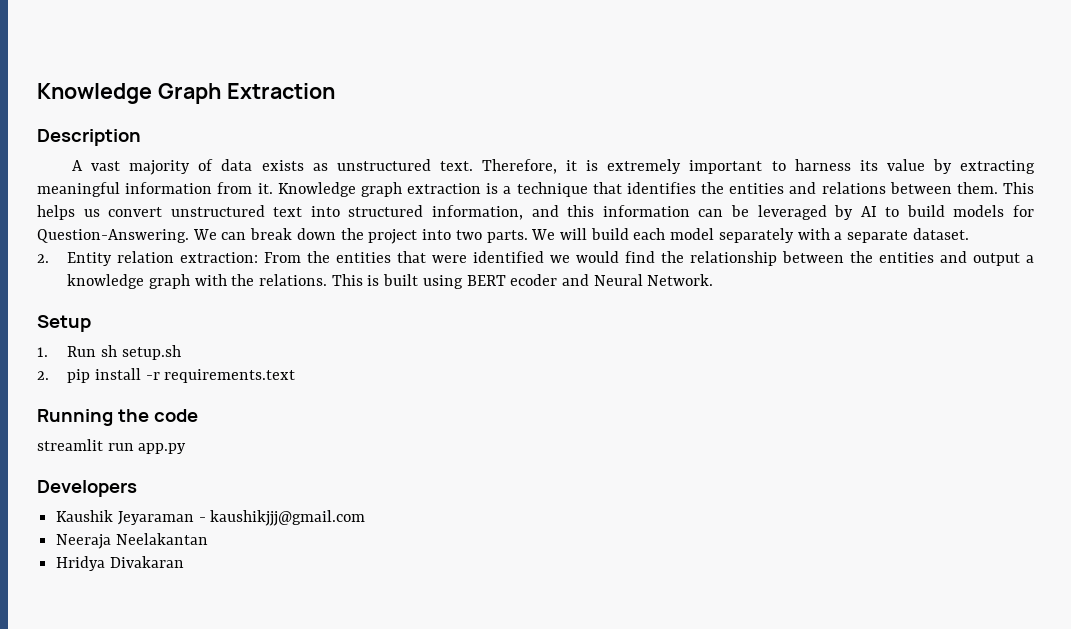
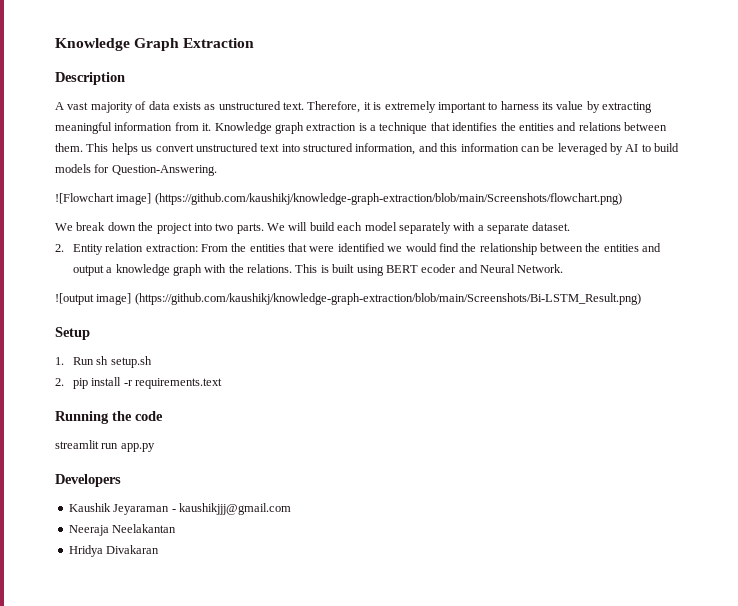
[192,229,247,240] We can -> [55,193,622,205] [55,223,73,231] // ![Flowchart image] (https://github.com/kaushikj/knowledge-graph-extraction/blob/main/Screenshots/flowchart.png) // We
(714, 280) none -> [55,293,641,305] // ![output image] (https://github.com/kaushikj/knowledge-graph-extraction/blob/main/Screenshots/Bi-LSTM_Result.png)

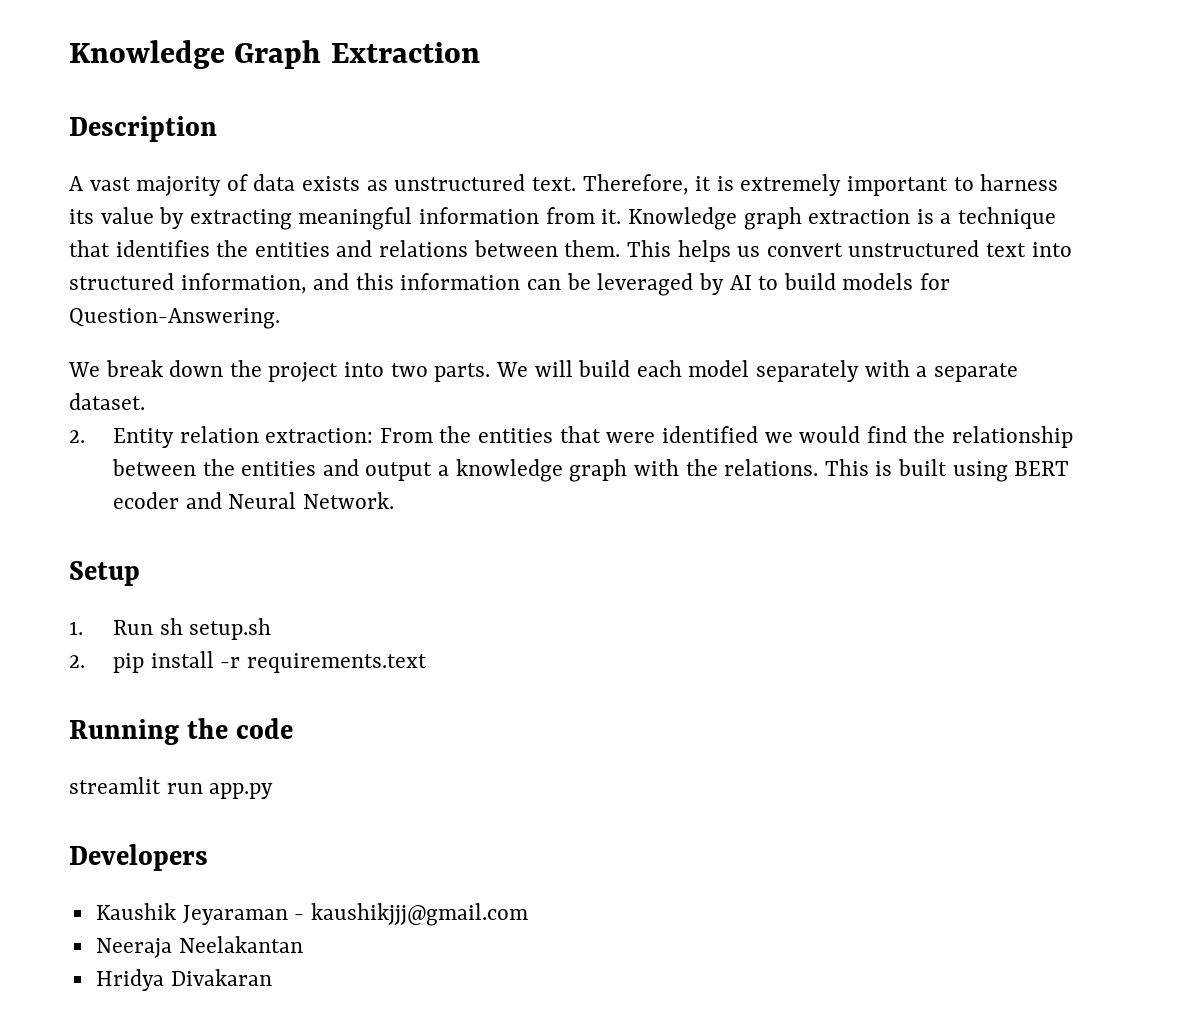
[55,193,622,205] // ![Flowchart image] (https://github.com/kaushikj/knowledge-graph-extraction/blob/main/Screenshots/flowchart.png) -> (280, 318) none
[55,293,641,305] // ![output image] (https://github.com/kaushikj/knowledge-graph-extraction/blob/main/Screenshots/Bi-LSTM_Result.png) -> (394, 500) none

